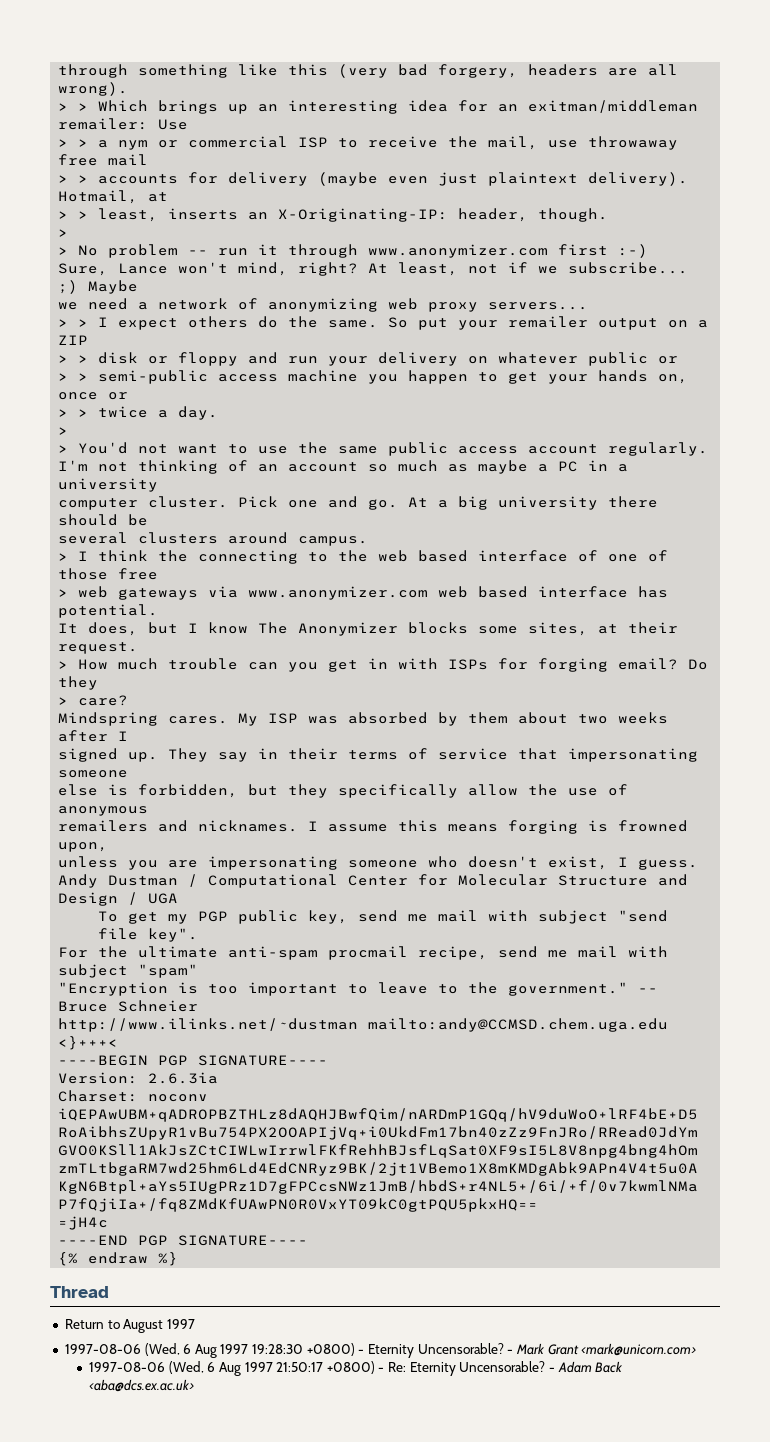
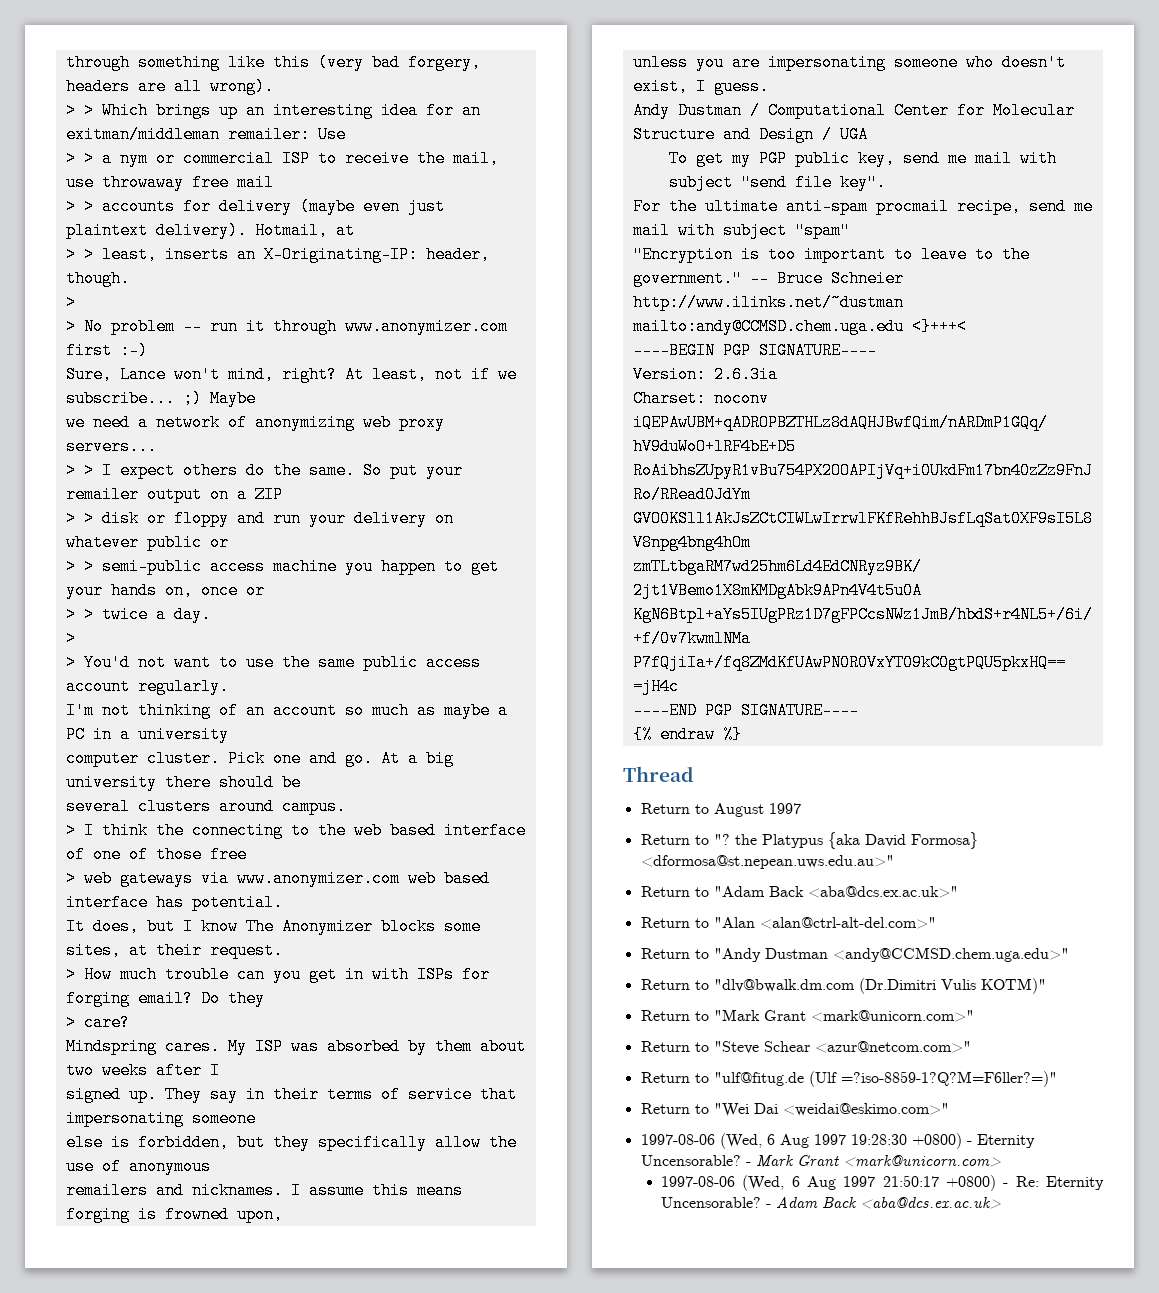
(195, 1324) none -> [640,832,978,849] [640,855,894,869] [640,886,958,898] [640,917,936,929] [640,947,1069,962] [640,978,1046,994] [640,1009,974,1022] [640,1041,971,1054] [640,1071,1057,1087] [640,1103,949,1117] // Return to "? the Platypus {aka David Formosa} <dformosa@st.nepean.uws.edu.au>" // Return to "Adam Back <aba@dcs.ex.ac.uk>" // Return to "Alan <alan@ctrl-alt-del.com>" // Return to "Andy Dustman <andy@CCMSD.chem.uga.edu>" // Return to "dlv@bwalk.dm.com (Dr.Dimitri Vulis KOTM)" // Return to "Mark Grant <mark@unicorn.com>" // Return to "Steve Schear <azur@netcom.com>" // Return to "ulf@fitug.de (Ulf =?iso-8859-1?Q?M=F6ller?=)" // Return to "Wei Dai <weidai@eskimo.com>"

